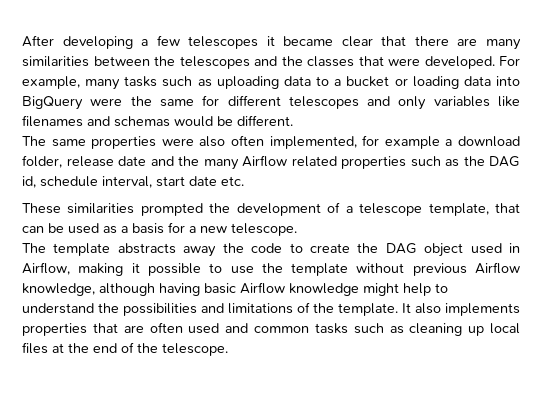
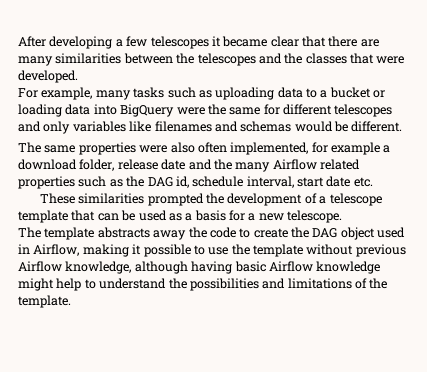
(495, 62) none -> (78, 76) //
[428,203,489,216] template, -> [18,210,68,223] template
[402,303,520,316] [22,322,520,336] [22,342,228,356] It also implements properties that are often used and common tasks such as cleaning up local files at the end of the telescope. -> (71, 301) none

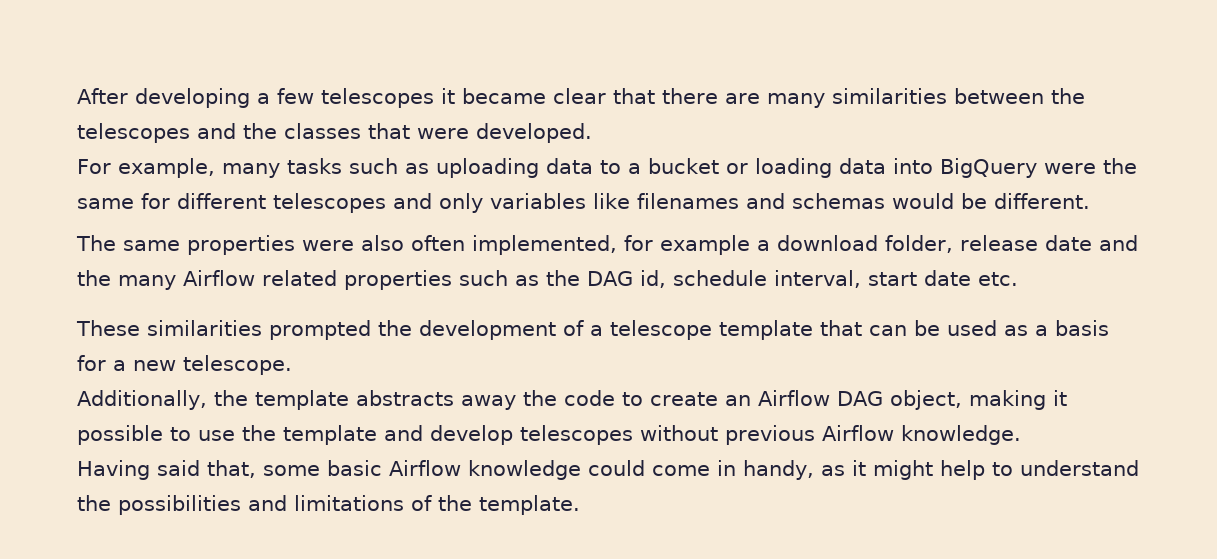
[18,227,41,238] The -> [77,390,248,410] Additionally, the
[291,227,406,240] [18,244,80,256] the DAG object used in Airflow, -> [725,390,962,410] an Airflow DAG object,
[306,244,406,257] [18,261,381,274] without previous Airflow knowledge, although having basic Airflow knowledge -> [384,425,1021,445] [77,460,866,480] and develop telescopes without previous Airflow knowledge. // Having said that, some basic Airflow knowledge could come in handy, as it

